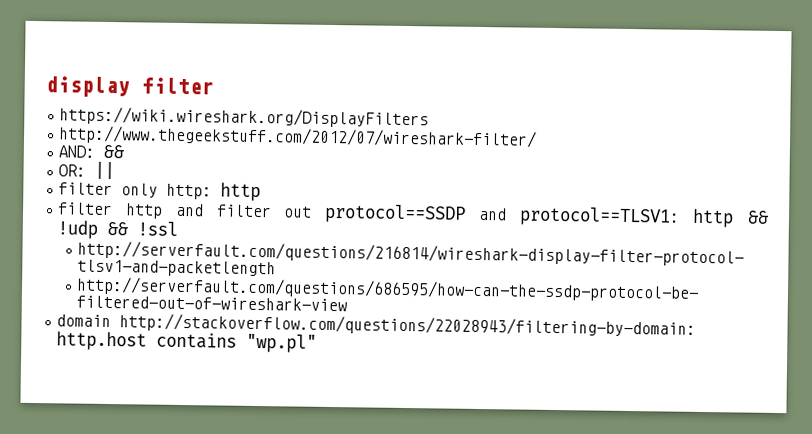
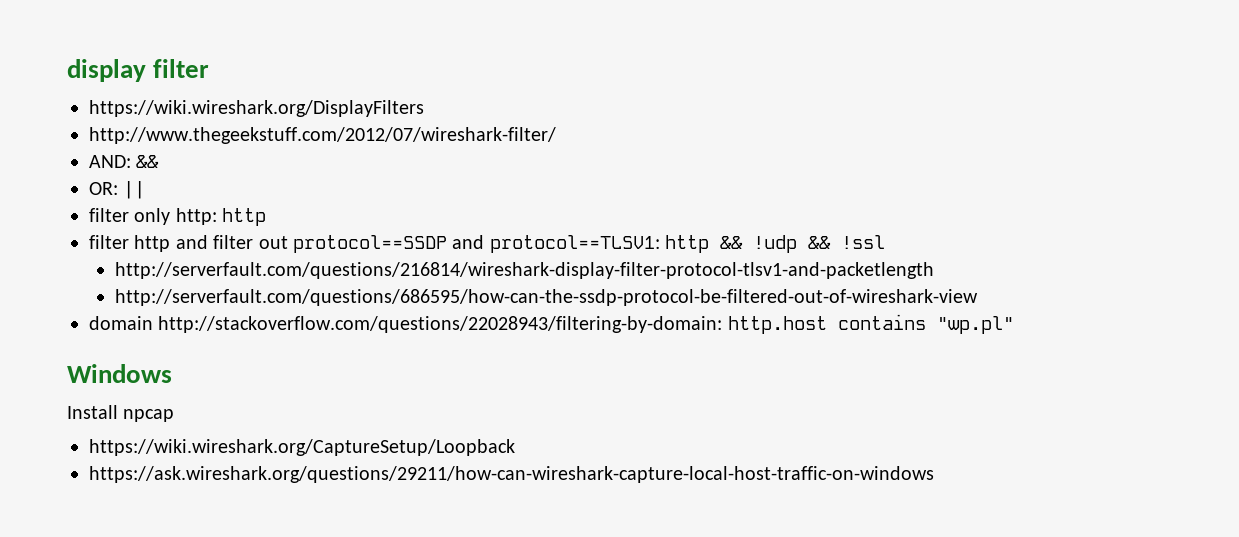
(318, 343) none -> [67,364,172,383] [67,405,175,422] [89,439,515,456] [89,466,934,483] // Windows // Install npcap // https://wiki.wireshark.org/CaptureSetup/Loopback // https://ask.wireshark.org/questions/29211/how-can-wireshark-capture-local-host-traffic-on-windows

